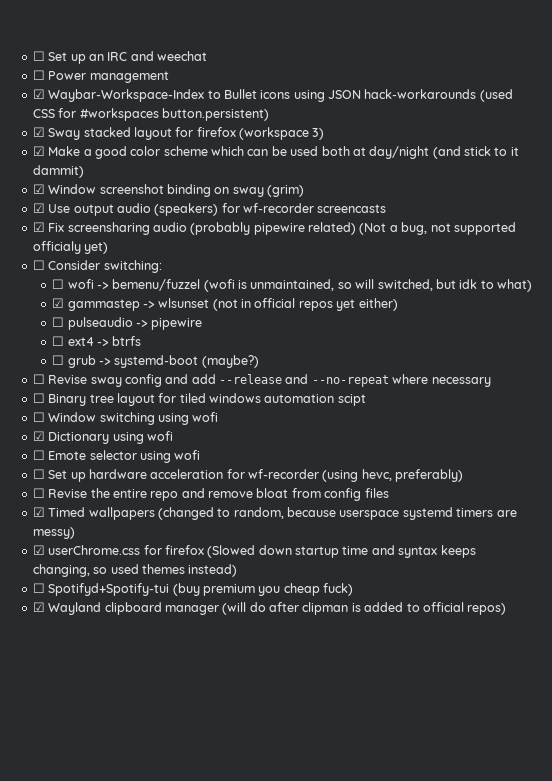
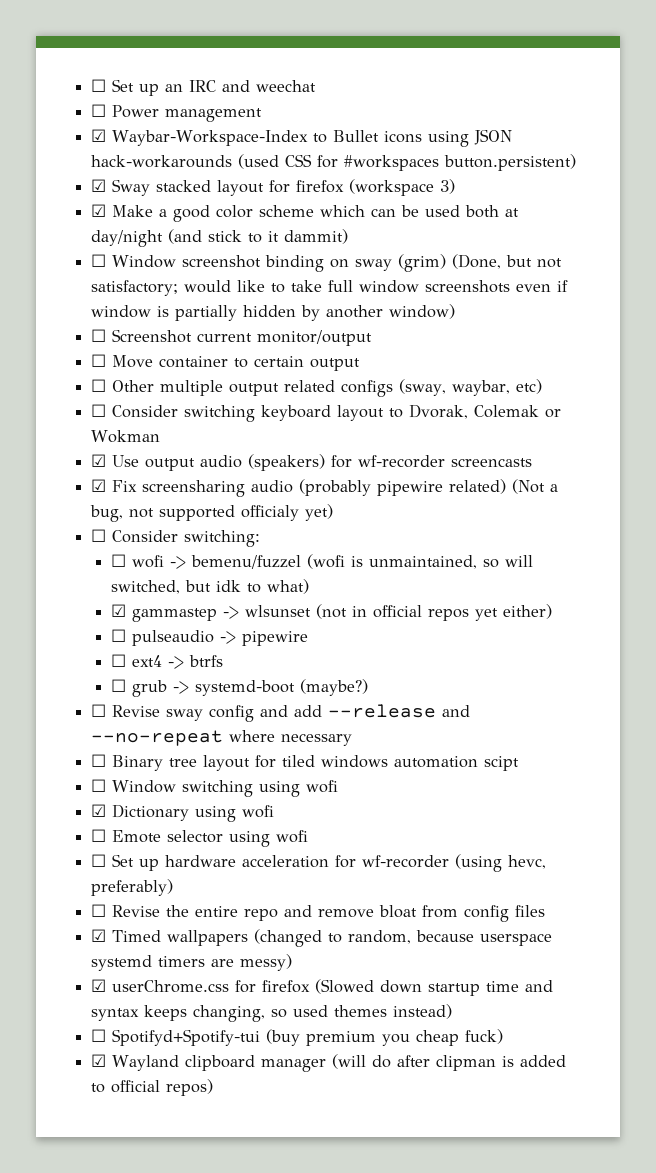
[32,184,45,194] ☑ -> [91,254,107,267] ☐
(304, 191) none -> [452,254,563,269] [91,280,569,296] [91,304,456,321] [91,329,373,346] [91,354,361,371] [91,379,543,397] [91,404,562,422] [91,430,161,443] (Done, but not satisfactory; would like to take full window screenshots even if window is partially hidden by another window) // ☐ Screenshot current monitor/output // ☐ Move container to certain output // ☐ Other multiple output related configs (sway, waybar, etc) // ☐ Consider switching keyboard layout to Dvorak, Colemak or Wokman

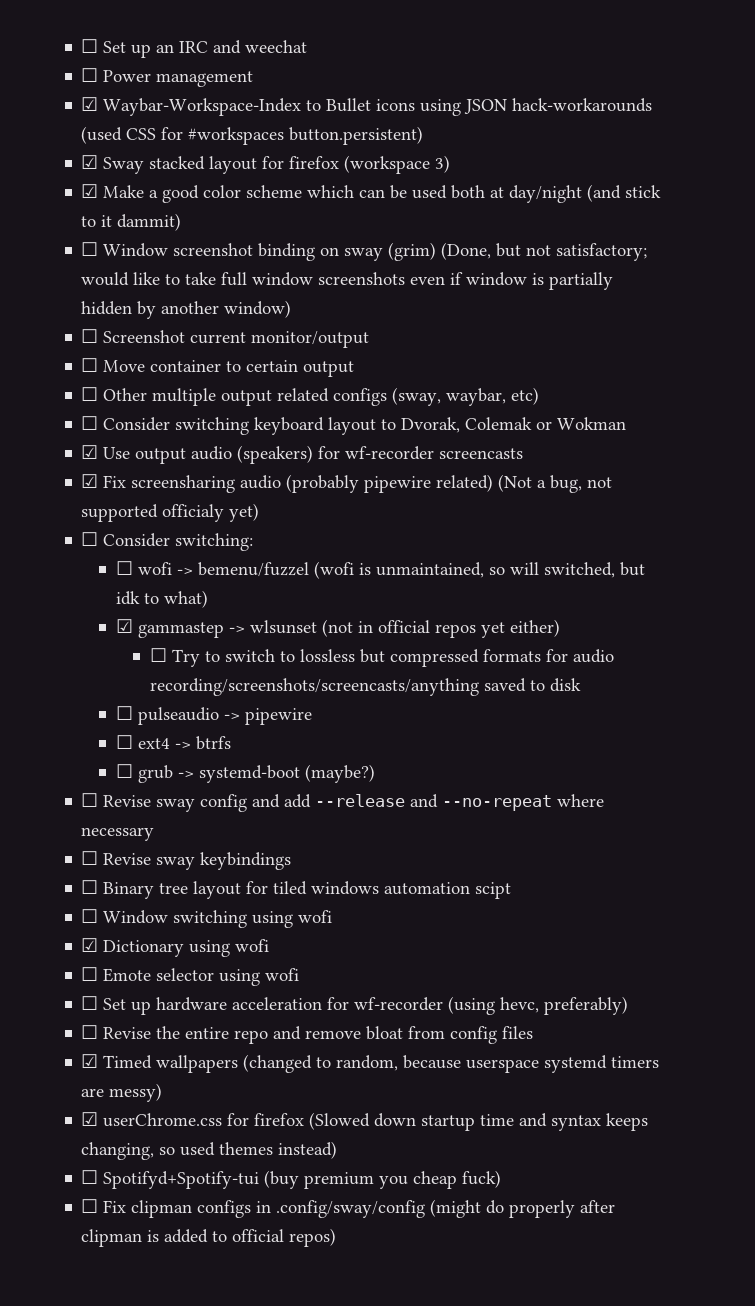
(552, 611) none -> [150,648,615,667] [150,678,582,696] // ☐ Try to switch to lossless but compressed formats for audio recording/screenshots/screencasts/anything saved to disk
(353, 739) none -> [81,851,292,870] // ☐ Revise sway keybindings
[91,1054,392,1072] ☑ Wayland clipboard manager (will do -> [81,1199,576,1218] ☐ Fix clipman configs in .config/sway/config (might do properly

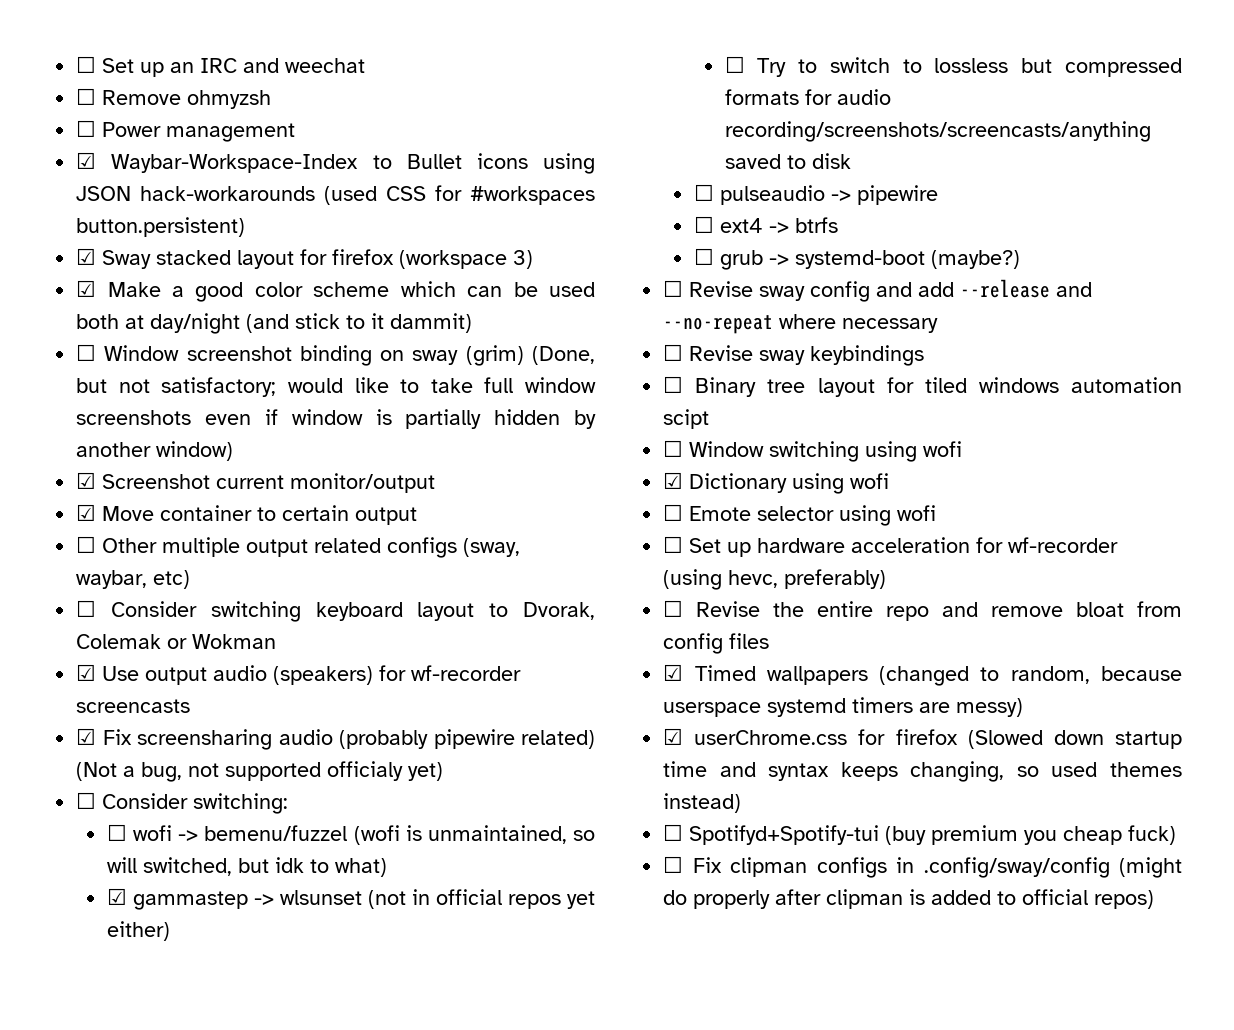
(308, 46) none -> [76,88,272,109] // ☐ Remove ohmyzsh
[81,329,99,343] ☐ -> [76,472,97,489] ☑
[81,358,99,372] ☐ -> [76,504,97,521] ☑

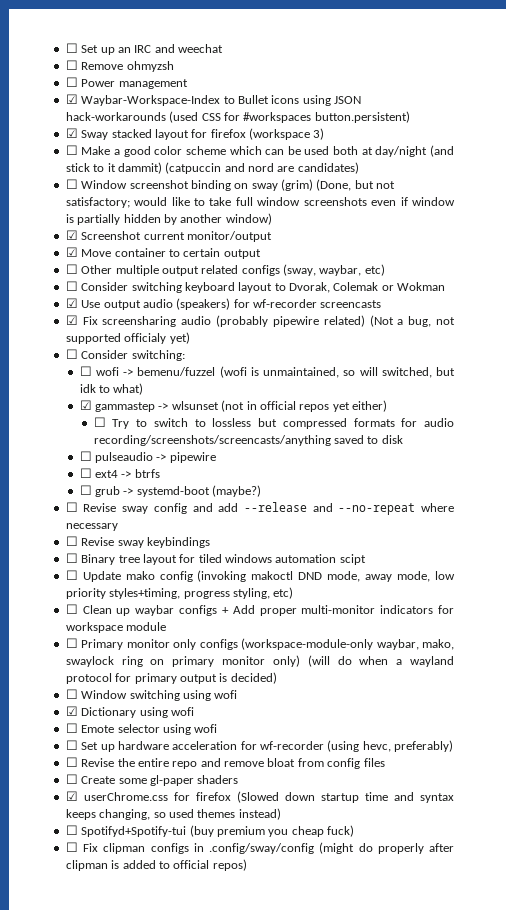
[76,280,97,297] ☑ -> [65,145,78,155] ☐
(473, 323) none -> [165,162,359,174] (catpuccin and nord are candidates)
(710, 419) none -> [65,570,456,582] [65,587,294,599] [65,604,454,616] [65,622,167,633] [65,638,454,650] [65,655,454,667] [65,672,277,684] // ☐ Update mako config (invoking makoctl DND mode, away mode, low priority styles+timing, progress styling, etc) // ☐ Clean up waybar configs + Add proper multi-monitor indicators for workspace module // ☐ Primary monitor only configs (workspace-module-only waybar, mako, swaylock ring on primary monitor only) (will do when a wayland protocol for primary output is decided)
[663,664,1182,686] [663,697,1024,717] ☑ Timed wallpapers (changed to random, because userspace systemd timers are messy) -> [65,774,239,786] ☐ Create some gl-paper shaders

